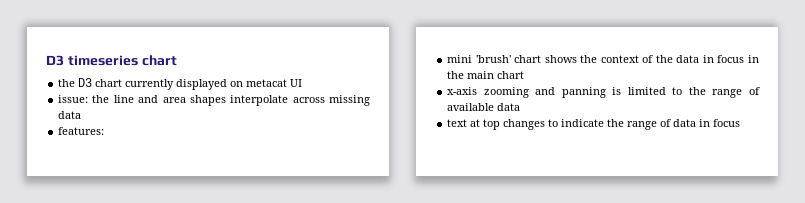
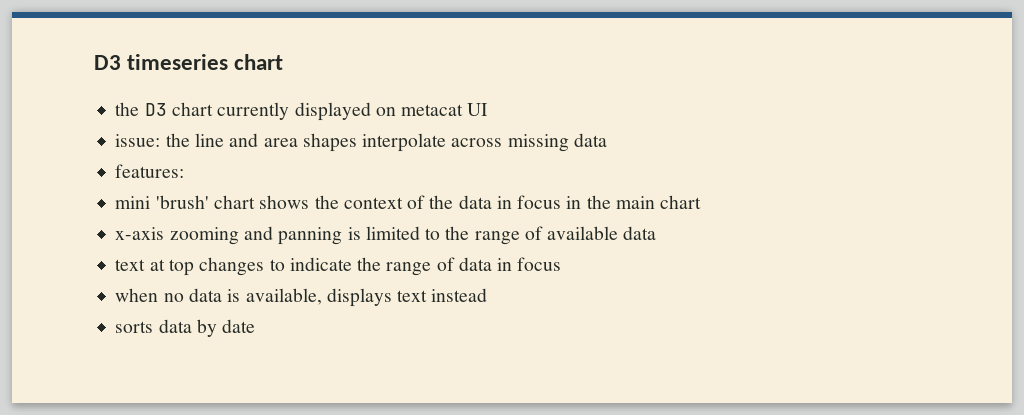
(741, 123) none -> [115,288,488,307] [115,319,256,337] // when no data is available, displays text instead // sorts data by date

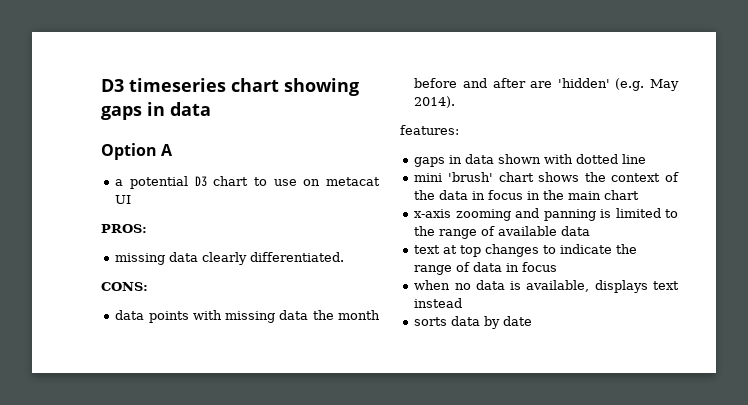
[115,102,489,121] [115,133,607,152] [115,164,185,178] // the D3 chart currently displayed on metacat UI // issue: the line and area shapes interpolate across missing data // features: -> [284,78,359,96] [101,102,211,120] [101,143,174,160] [115,176,380,189] [115,195,132,204] [101,224,147,233] [115,252,345,265] [101,282,148,291] [115,310,380,323] [414,78,679,91] [414,96,456,108] [400,125,459,135] [414,154,647,167] showing gaps in data // Option A // a potential D3 chart to use on metacat UI // PROS: // missing data clearly differentiated. // CONS: // data points with missing data the month before and after are 'hidden' (e.g. May 2014). // features: // gaps in data shown with dotted line

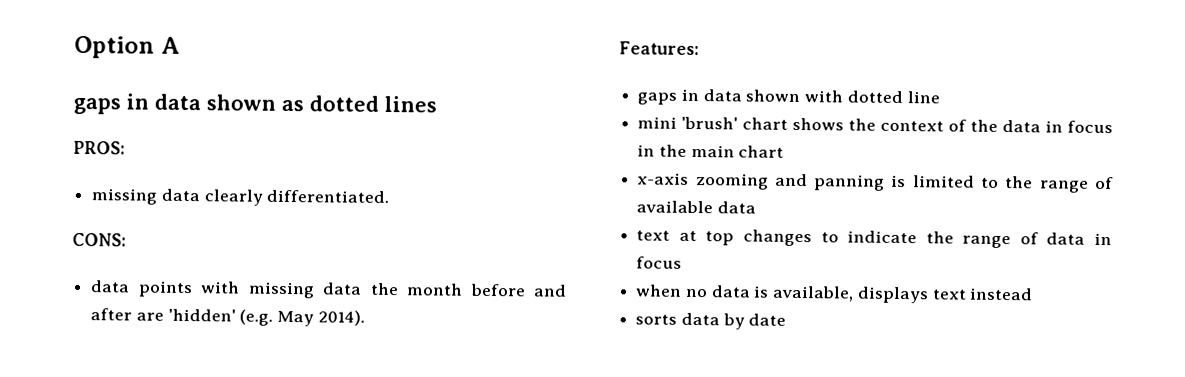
[101,78,359,96] [101,102,211,120] [101,143,174,160] [115,176,380,189] [115,195,132,204] D3 timeseries chart showing gaps in data // Option A // a potential D3 chart to use on metacat UI -> [74,35,180,59] [73,93,437,115] Option A // gaps in data shown as dotted lines
[400,125,459,135] features: -> [619,41,699,56] Features:

